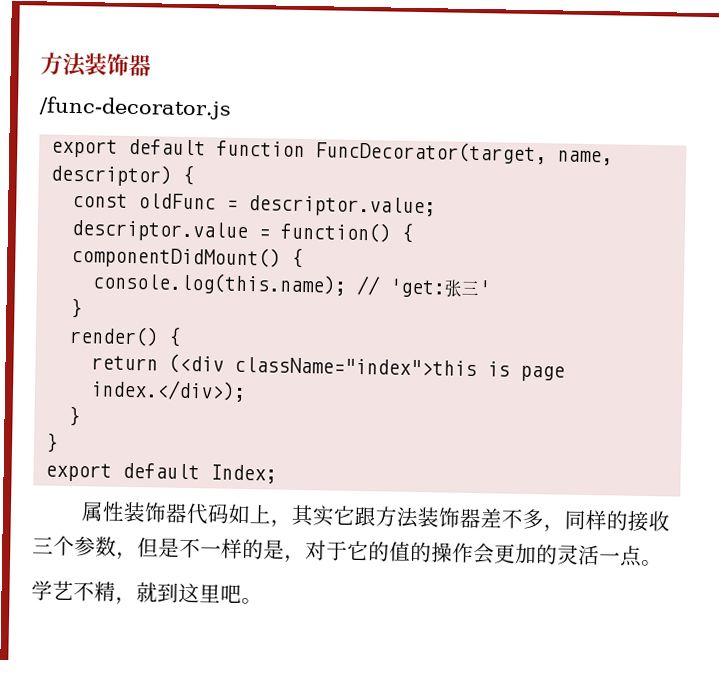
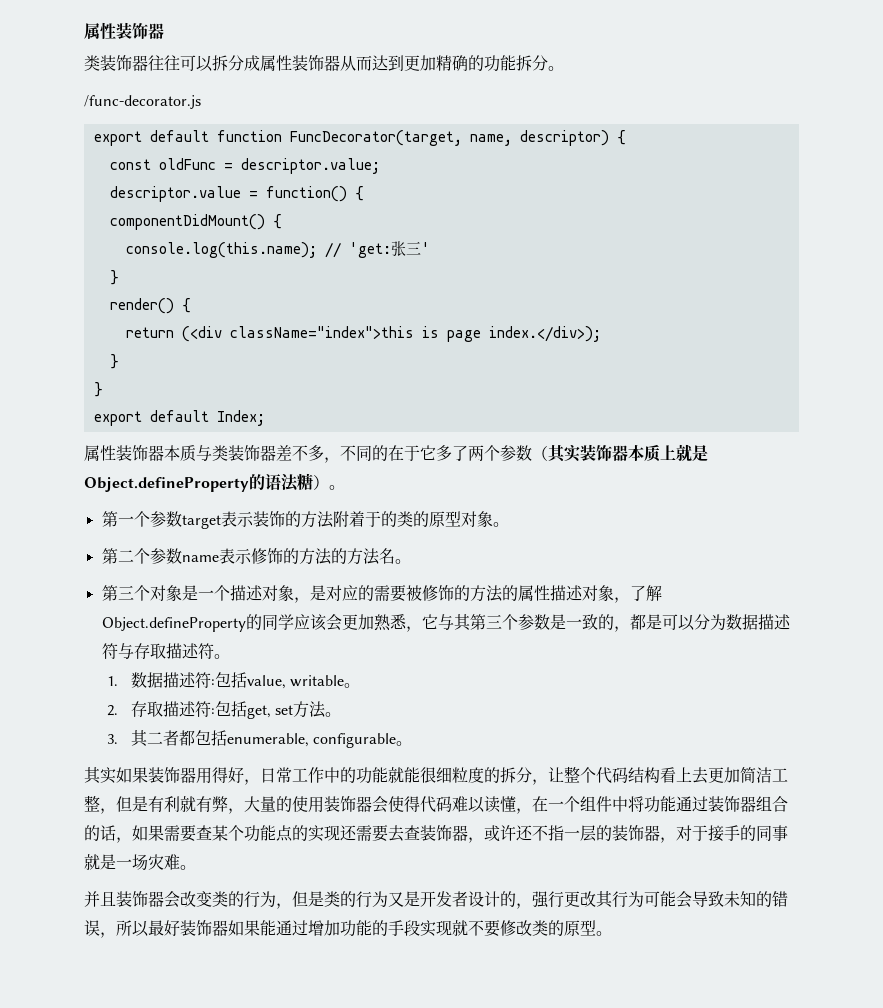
[40,52,151,78] 方法装饰器 -> [84,22,164,39] [84,55,564,72] 属性装饰器 // 类装饰器往往可以拆分成属性装饰器从而达到更加精确的功能拆分。
[185,502,670,533] [32,535,663,567] [31,580,242,606] 代码如上，其实它跟方法装饰器差不多，同样的接收三个参数，但是不一样的是，对于它的值的操作会更加的灵活一点。 // 学艺不精，就到这里吧 -> [164,444,708,463] [84,473,345,492] [101,511,509,529] [101,548,411,565] [101,585,662,603] [101,614,791,632] [101,643,230,659] [107,672,360,689] [107,701,341,719] [107,730,412,748] [84,766,788,785] [84,795,788,814] [84,825,788,843] [84,854,196,870] [84,891,788,909] [84,920,596,938] 本质与类装饰器差不多，不同的在于它多了两个参数（其实装饰器本质上就是Object.defineProperty的语法糖）。 // 第一个参数target表示装饰的方法附着于的类的原型对象。 // 第二个参数name表示修饰的方法的方法名。 // 第三个对象是一个描述对象，是对应的需要被修饰的方法的属性描述对象，了解Object.defineProperty的同学应该会更加熟悉，它与其第三个参数是一致的，都是可以分为数据描述符与存取描述符。 // 1.数据描述符:包括value, writable。 // 2.存取描述符:包括get, set方法。 // 3.其二者都包括enumerable, configurable。 // 其实如果装饰器用得好，日常工作中的功能就能很细粒度的拆分，让整个代码结构看上去更加简洁工整，但是有利就有弊，大量的使用装饰器会使得代码难以读懂，在一个组件中将功能通过装饰器组合的话，如果需要查某个功能点的实现还需要去查装饰器，或许还不指一层的装饰器，对于接手的同事就是一场灾难。 // 并且装饰器会改变类的行为，但是类的行为又是开发者设计的，强行更改其行为可能会导致未知的错误，所以最好装饰器如果能通过增加功能的手段实现就不要修改类的原型

